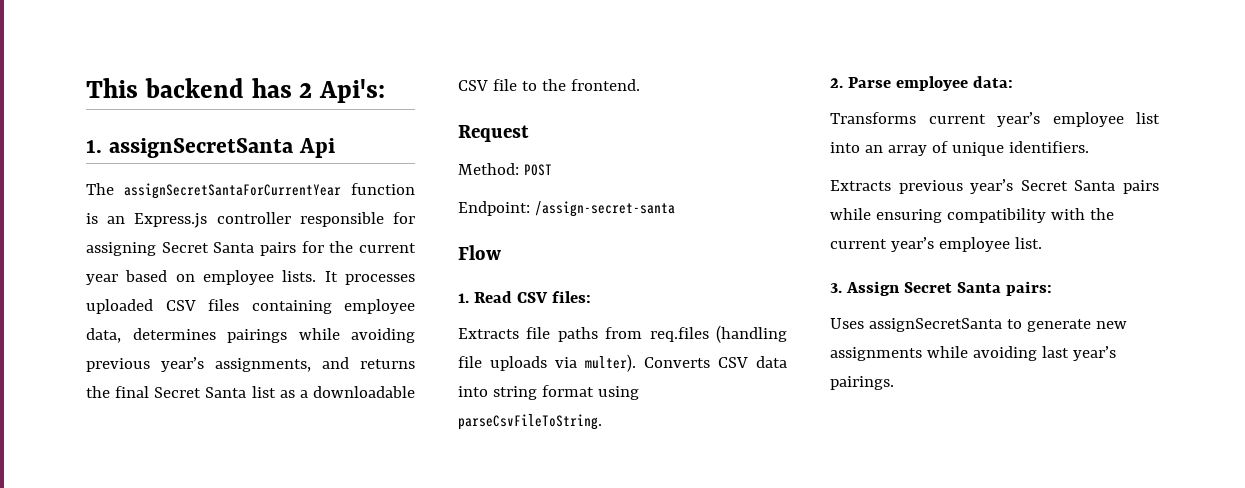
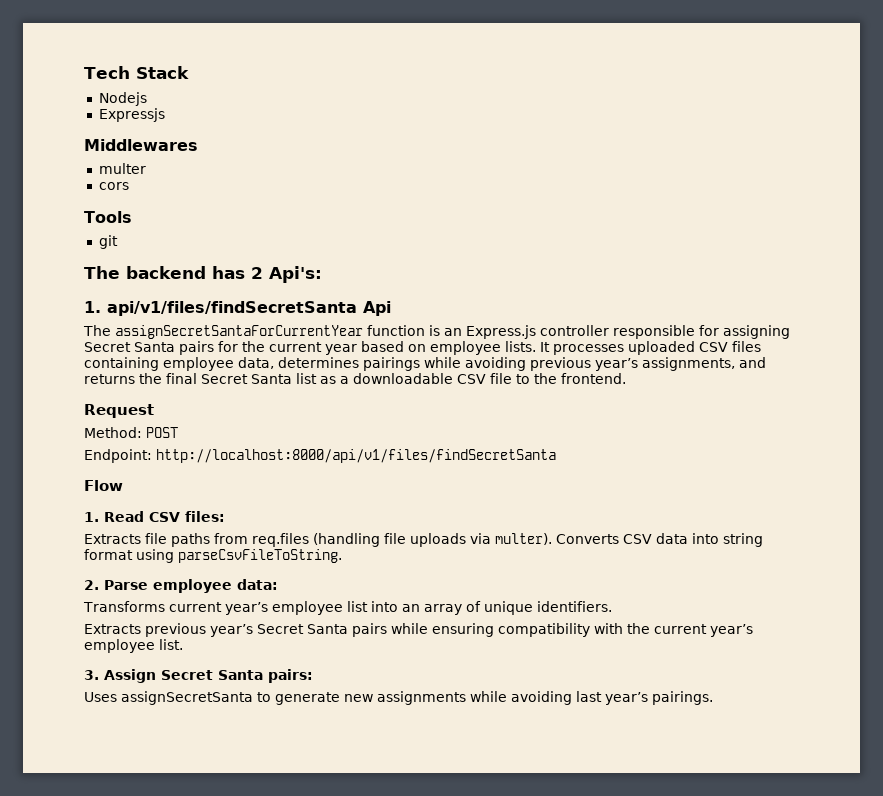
[86,78,138,98] This -> [84,66,189,79] [98,92,147,106] [98,108,165,122] [84,139,198,151] [98,163,146,174] [98,182,129,190] [84,211,132,223] [98,235,118,249] [84,266,120,279] Tech Stack // Nodejs // Expressjs // Middlewares // multer // cors // Tools // git // The
[108,138,294,158] assignSecretSanta -> [107,301,357,316] api/v1/files/findSecretSanta
[534,201,675,217] /assign-secret-santa -> [156,449,556,463] http://localhost:8000/api/v1/files/findSecretSanta

